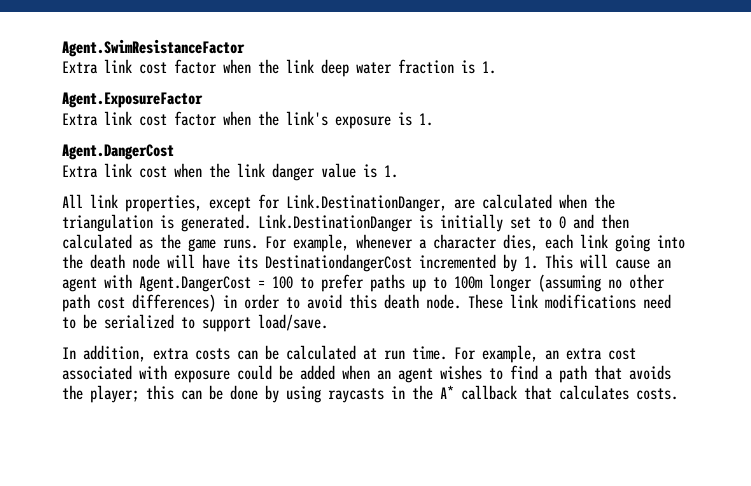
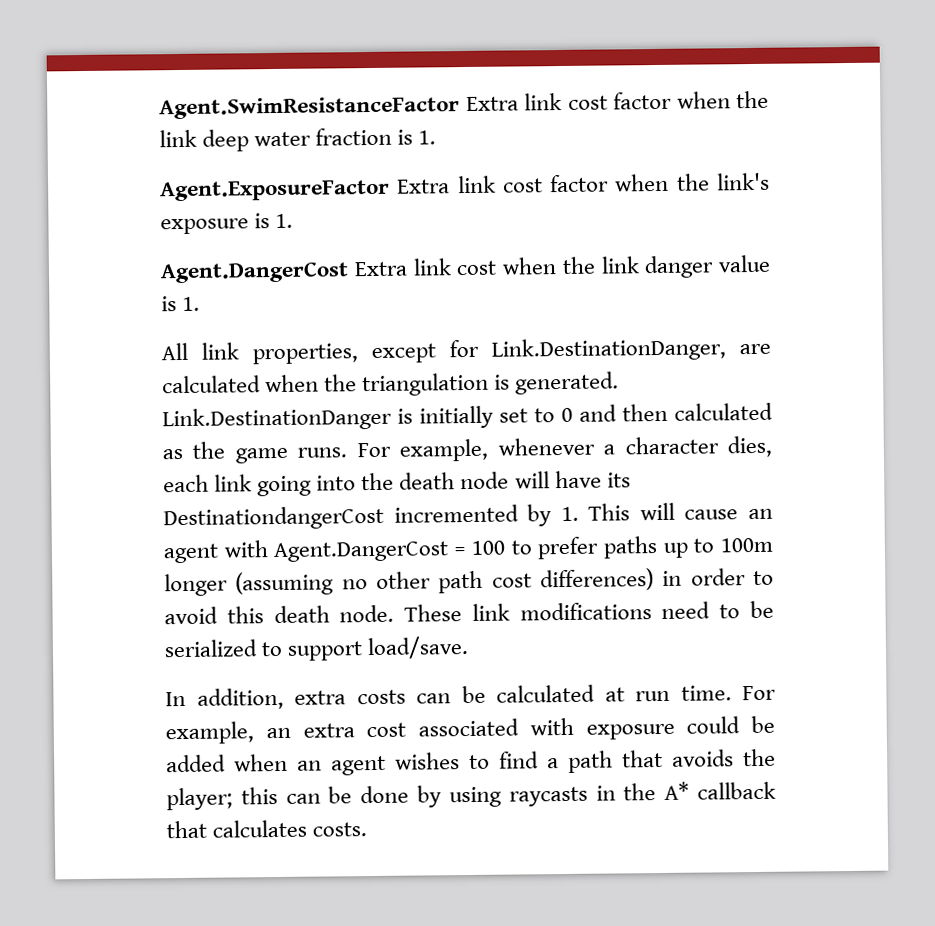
(245, 48) // -> (460, 108) none
(203, 100) // -> (390, 190) none
(174, 152) // -> (349, 272) none

